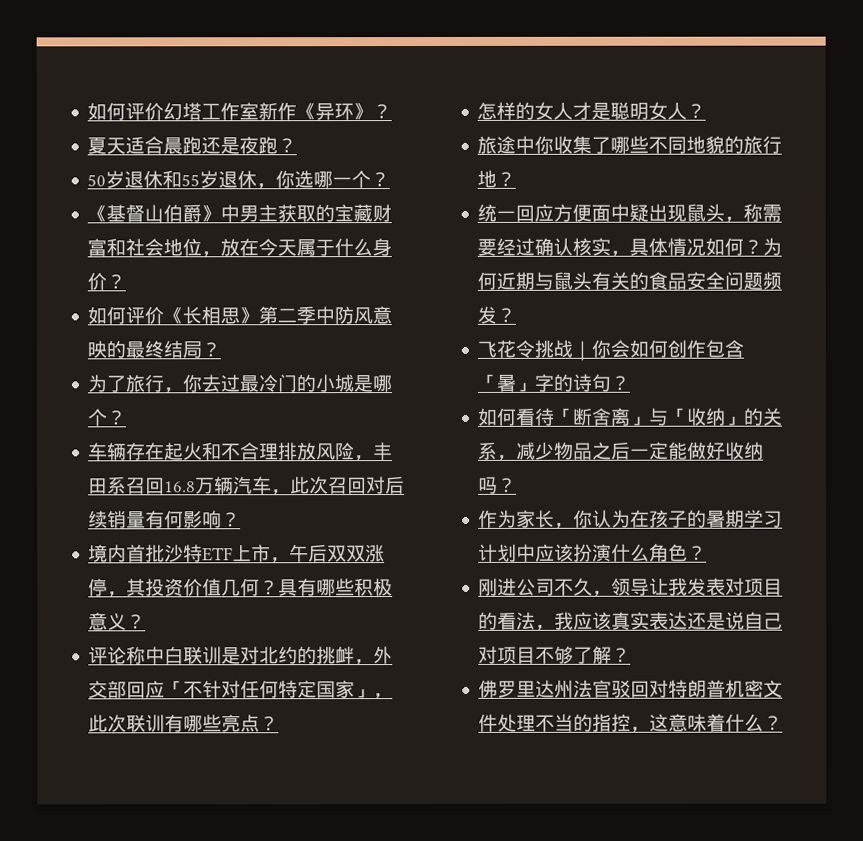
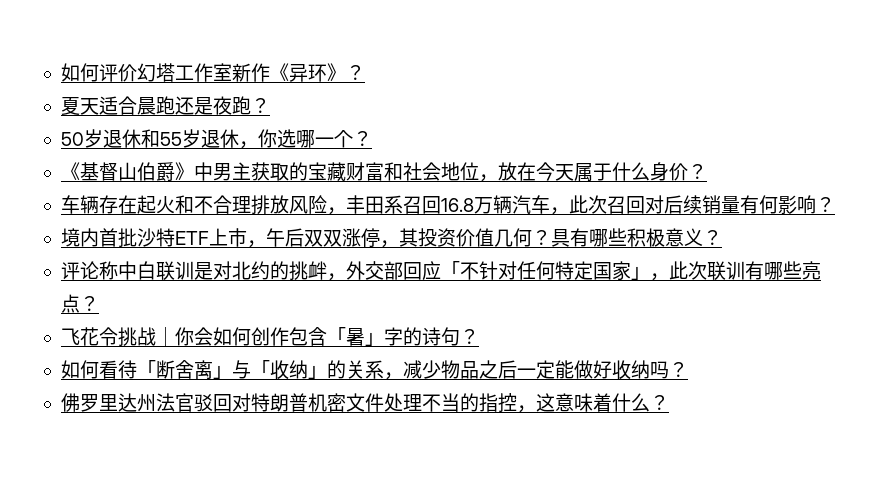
[87,306,393,325] [87,340,222,359] [87,374,393,394] [87,408,128,427] // 如何评价《长相思》第二季中防风意映的最终结局？ // 为了旅行，你去过最冷门的小城是哪个？ -> (707, 171) none
[477,101,707,120] [477,135,783,154] [477,169,517,188] [477,203,783,223] [477,237,783,257] [477,271,783,290] [477,305,517,324] // 怎样的女人才是聪明女人？ // 旅途中你收集了哪些不同地貌的旅行地？ // 统一回应方便面中疑出现鼠头，称需要经过确认核实，具体情况如何？为何近期与鼠头有关的食品安全问题频发？ -> (99, 303) none
[478,509,784,529] [478,543,708,562] [478,577,784,597] [478,611,784,631] [478,645,632,664] // 作为家长，你认为在孩子的暑期学习计划中应该扮演什么角色？ // 刚进公司不久，领导让我发表对项目的看法，我应该真实表达还是说自己对项目不够了解？ -> (688, 369) none

